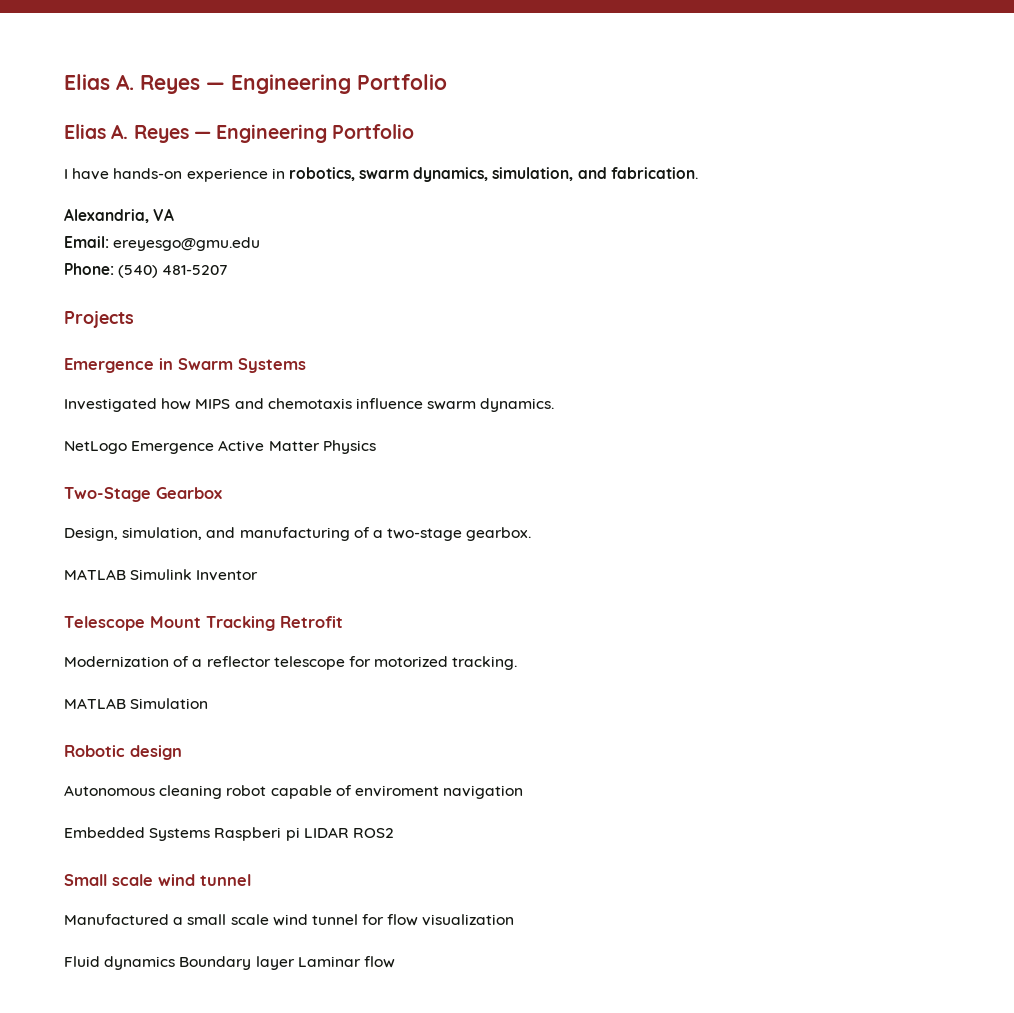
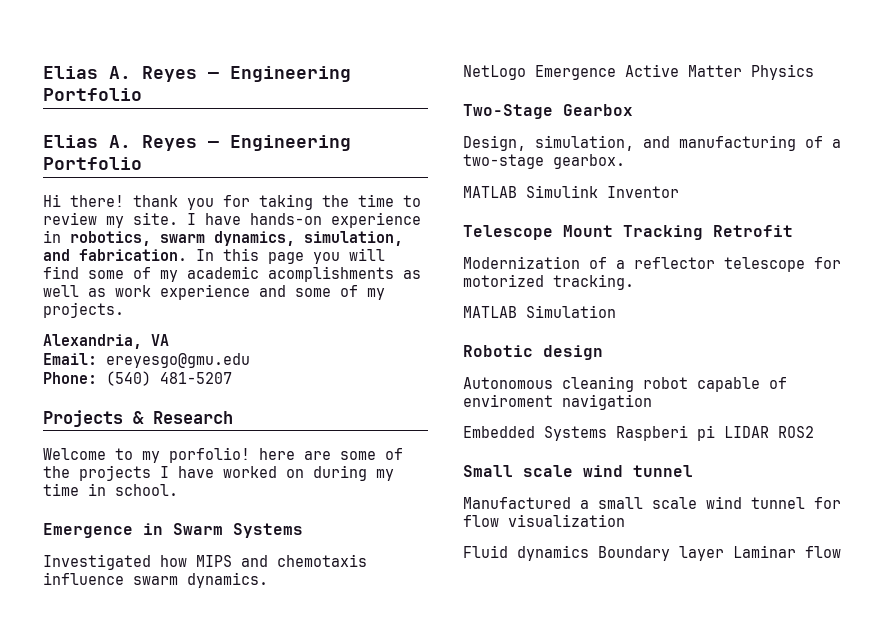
(415, 131) none -> [43,194,421,210] [43,212,178,228] Hi there! thank you for taking the time to review my site.
(698, 173) none -> [196,248,385,264] [43,266,421,282] [43,284,385,300] [43,302,124,318] In this page you will find some of my academic acomplishments as well as work experience and some of my projects.
(134, 319) none -> [133,411,233,424] [43,447,403,463] [43,465,394,481] [43,483,178,496] & Research // Welcome to my porfolio! here are some of the projects I have worked on during my time in school.

